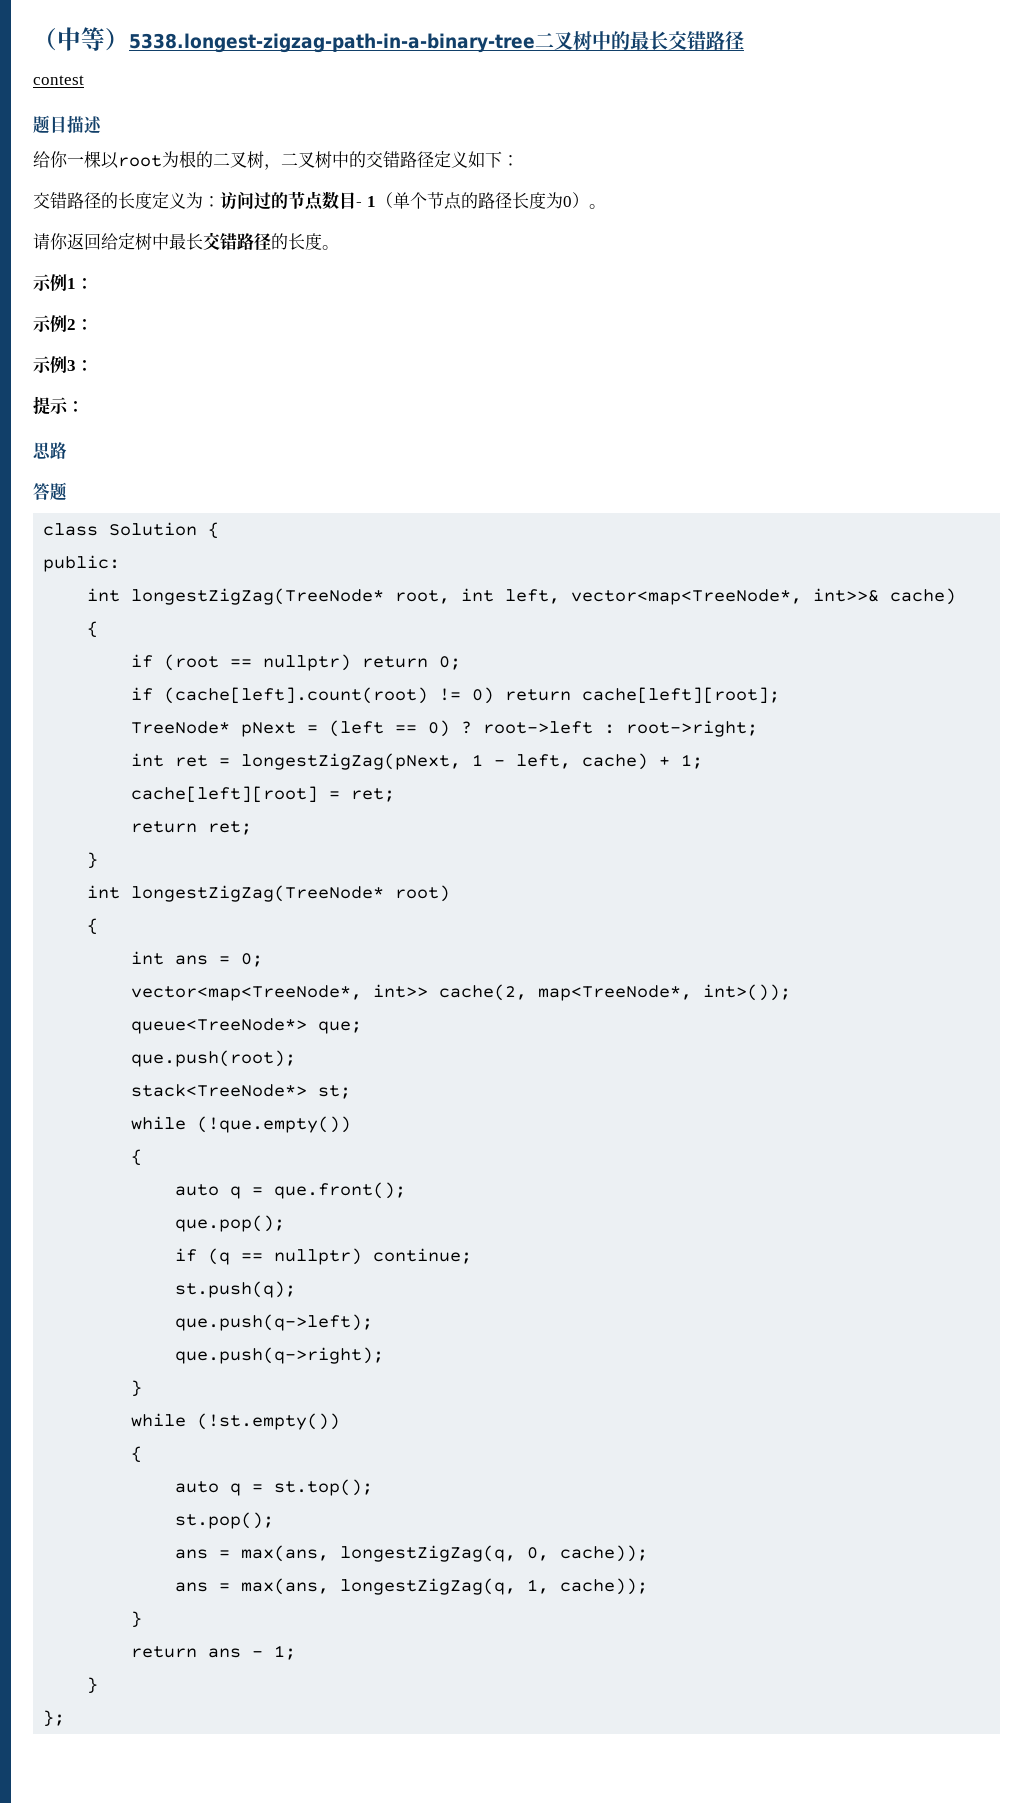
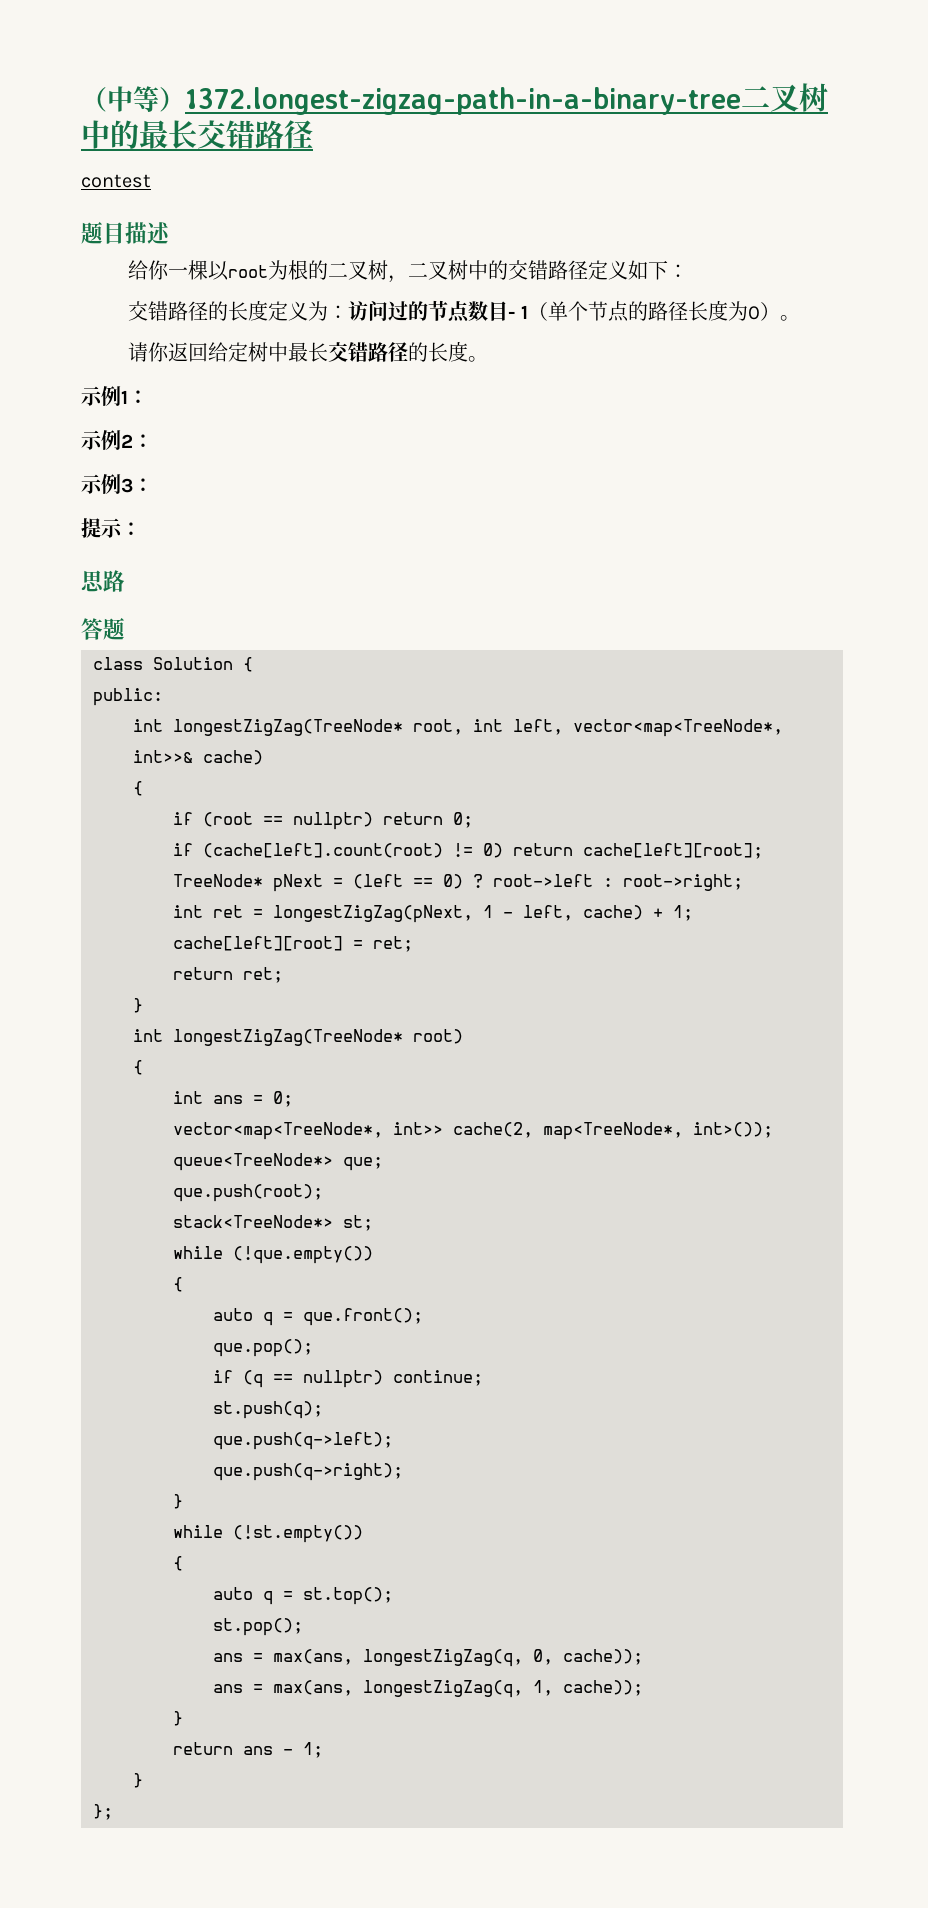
[129,33,535,53] 5338.longest-zigzag-path-in-a-binary-tree -> [185,87,741,115] 1372.longest-zigzag-path-in-a-binary-tree

